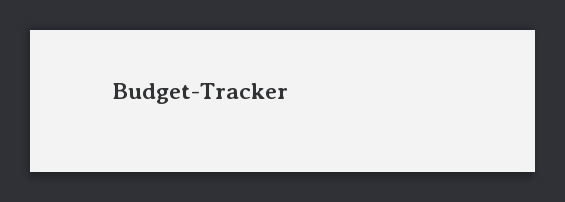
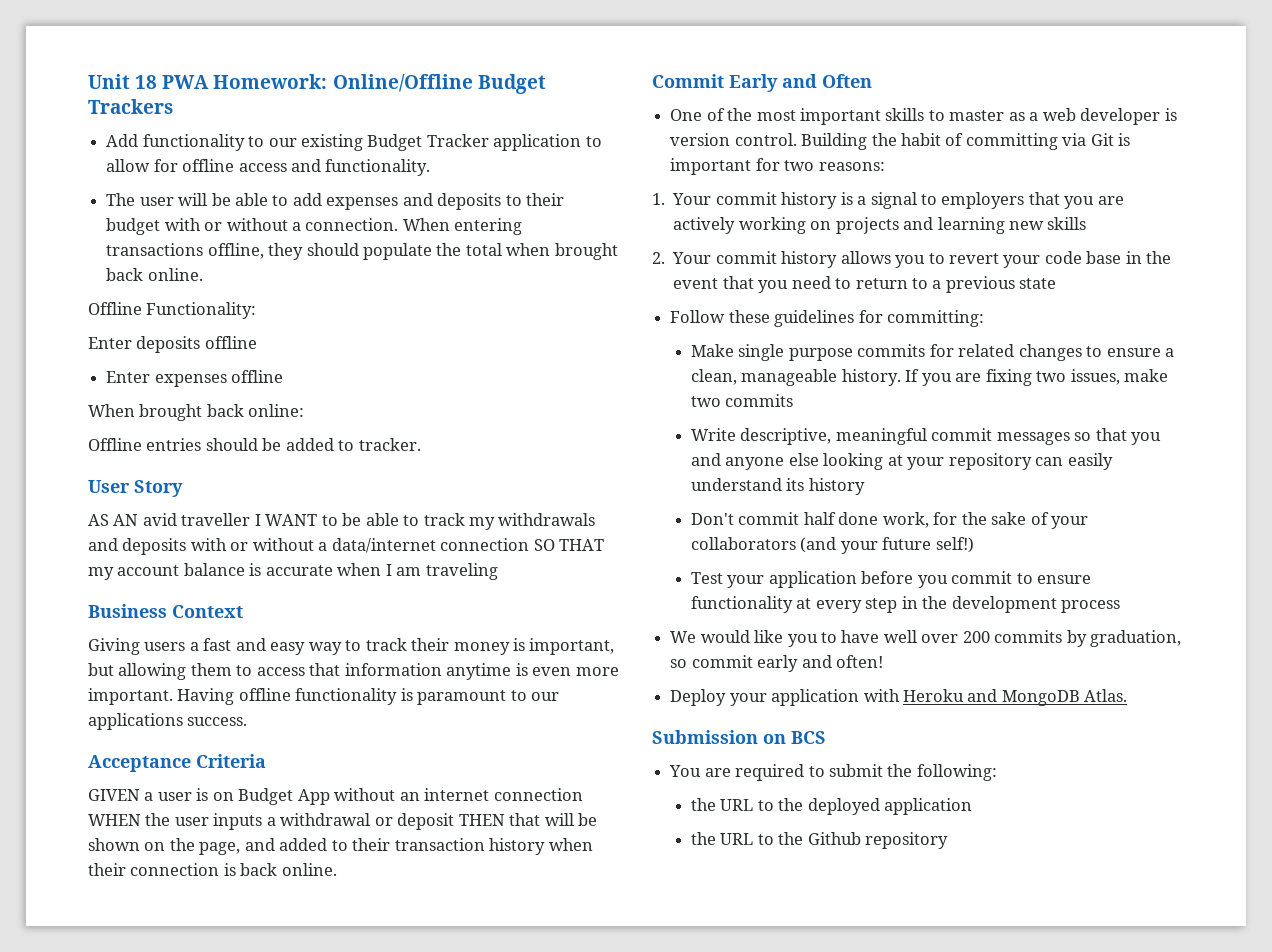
[112,83,288,104] Budget-Tracker -> [88,74,546,94] [88,99,173,114] [106,134,602,151] [106,159,431,176] [106,193,565,210] [106,218,523,235] [106,243,618,260] [106,268,203,281] [88,302,257,319] [88,336,257,353] [106,370,284,387] [88,404,305,421] [88,438,421,451] [88,480,183,497] [88,513,596,530] [88,538,605,555] [88,563,498,580] [88,604,243,618] [88,638,615,655] [88,663,619,680] [88,688,560,705] [88,713,248,730] [88,754,266,772] [88,788,583,805] [88,813,598,830] [88,838,593,855] [88,863,337,876] [652,74,872,92] [670,108,1177,125] [670,133,1131,150] [670,158,885,175] [652,192,1124,209] [673,217,1087,234] [652,251,1172,268] [673,276,1057,293] [670,310,984,327] [690,344,1175,361] [690,369,1169,386] [690,394,794,407] [690,428,1162,445] [690,453,1113,470] [690,478,865,495] [690,512,1089,529] [690,537,974,554] [690,571,1092,588] [690,596,1121,613] [670,630,1182,647] [670,655,883,672] [670,689,1128,706] [652,730,826,744] [669,764,997,781] [690,798,973,815] [690,832,949,849] Unit 18 PWA Homework: Online/Offline Budget Trackers // Add functionality to our existing Budget Tracker application to allow for offline access and functionality. // The user will be able to add expenses and deposits to their budget with or without a connection. When entering transactions offline, they should populate the total when brought back online. // Offline Functionality: // Enter deposits offline // Enter expenses offline // When brought back online: // Offline entries should be added to tracker. // User Story // AS AN avid traveller I WANT to be able to track my withdrawals and deposits with or without a data/internet connection SO THAT my account balance is accurate when I am traveling // Business Context // Giving users a fast and easy way to track their money is important, but allowing them to access that information anytime is even more important. Having offline functionality is paramount to our applications success. // Acceptance Criteria // GIVEN a user is on Budget App without an internet connection WHEN the user inputs a withdrawal or deposit THEN that will be shown on the page, and added to their transaction history when their connection is back online. // Commit Early and Often // One of the most important skills to master as a web developer is version control. Building the habit of committing via Git is important for two reasons: // 1. Your commit history is a signal to employers that you are actively working on projects and learning new skills // 2. Your commit history allows you to revert your code base in the event that you need to return to a previous state // Follow these guidelines for committing: // Make single purpose commits for related changes to ensure a clean, manageable history. If you are fixing two issues, make two commits // Write descriptive, meaningful commit messages so that you and anyone else looking at your repository can easily understand its history // Don't commit half done work, for the sake of your collaborators (and your future self!) // Test your application before you commit to ensure functionality at every step in the development process // We would like you to have well over 200 commits by graduation, so commit early and often! // Deploy your application with Heroku and MongoDB Atlas. // Submission on BCS // You are required to submit the following: // the URL to the deployed application // the URL to the Github repository

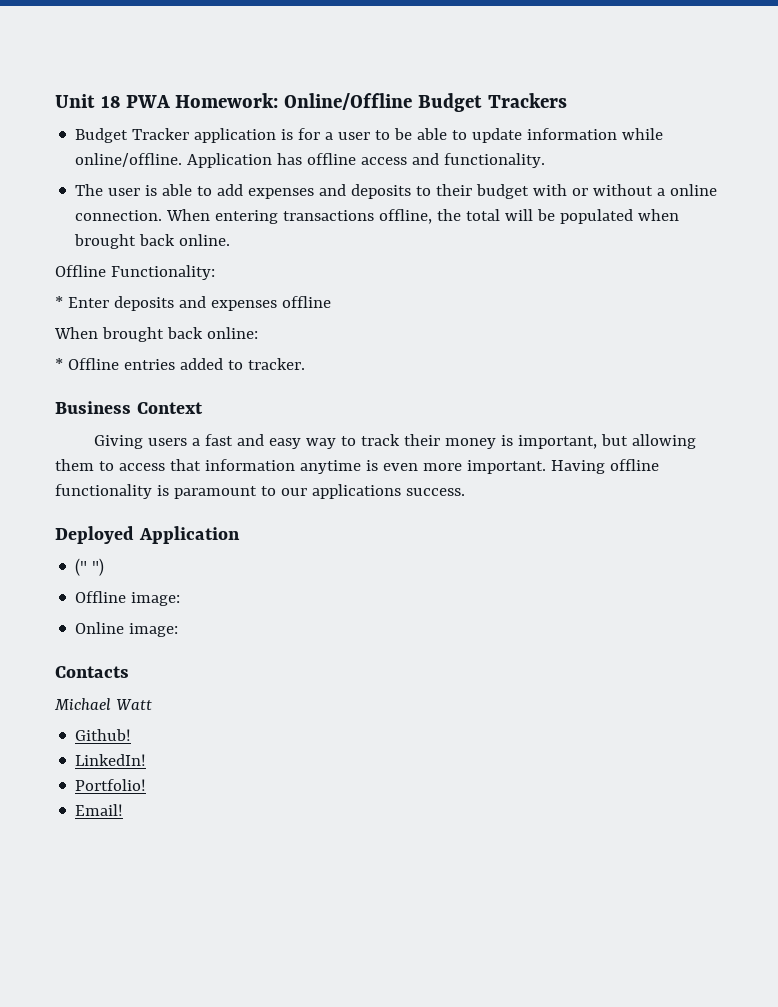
[106,134,602,151] [106,159,178,172] Add functionality to our existing Budget Tracker application to allow for -> [75,128,664,143] [75,153,303,168] Budget Tracker application is for a user to be able to update information while online/offline. Application has
[178,193,231,206] will be -> [145,185,158,196] is
(301, 226) none -> [670,184,718,196] online
[268,243,502,260] they should populate the total -> [437,209,634,224] the total will be populated
(257, 310) none -> [55,296,63,308] *
[204,336,257,349] [106,371,151,383] offline // Enter -> [178,296,206,308] and
(305, 410) none -> [55,358,63,370] *
[205,438,282,451] should be -> (175, 364) none
[88,480,183,497] [88,513,596,530] [88,538,605,555] [88,563,498,580] // User Story // AS AN avid traveller I WANT to be able to track my withdrawals and deposits with or without a data/internet connection SO THAT my account balance is accurate when I am traveling -> (305, 364) none
[88,754,266,772] [88,788,583,805] [88,813,598,830] [88,838,593,855] [88,863,337,876] [652,74,872,92] [670,108,1177,125] [670,133,1131,150] [670,158,885,175] [652,192,1124,209] [673,217,1087,234] [652,251,1172,268] [673,276,1057,293] [670,310,984,327] [690,344,1175,361] [690,369,1169,386] [690,394,794,407] [690,428,1162,445] [690,453,1113,470] [690,478,865,495] [690,512,1089,529] [690,537,974,554] [690,571,1092,588] [690,596,1121,613] [670,630,1182,647] [670,655,883,672] [670,689,1128,706] [652,730,826,744] [669,764,997,781] [690,798,973,815] [690,832,949,849] Acceptance Criteria // GIVEN a user is on Budget App without an internet connection WHEN the user inputs a withdrawal or deposit THEN that will be shown on the page, and added to their transaction history when their connection is back online. // Commit Early and Often // One of the most important skills to master as a web developer is version control. Building the habit of committing via Git is important for two reasons: // 1. Your commit history is a signal to employers that you are actively working on projects and learning new skills // 2. Your commit history allows you to revert your code base in the event that you need to return to a previous state // Follow these guidelines for committing: // Make single purpose commits for related changes to ensure a clean, manageable history. If you are fixing two issues, make two commits // Write descriptive, meaningful commit messages so that you and anyone else looking at your repository can easily understand its history // Don't commit half done work, for the sake of your collaborators (and your future self!) // Test your application before you commit to ensure functionality at every step in the development process // We would like you to have well over 200 commits by graduation, so commit early and often! // Deploy your application with Heroku and MongoDB Atlas. // Submission on BCS // You are required to submit the following: // the URL to the deployed application // the URL to the Github repository -> [55,526,240,544] [75,558,105,576] [75,591,181,606] [75,622,179,637] [55,666,129,678] [54,698,152,710] [75,729,132,741] [75,754,147,766] [75,779,147,791] [75,804,124,816] Deployed Application // (" ") // Offline image: // Online image: // Contacts // Michael Watt // Github! // LinkedIn! // Portfolio! // Email!

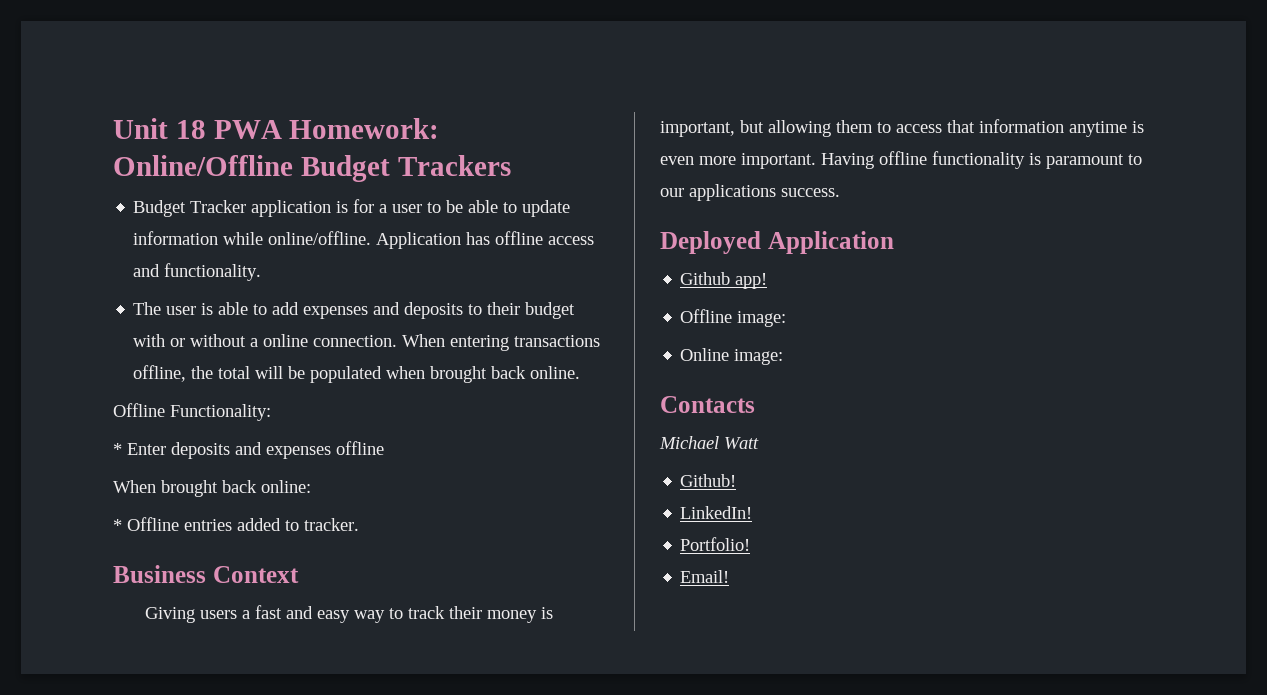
[75,558,105,576] (" ") -> [680,272,768,289] Github app!

